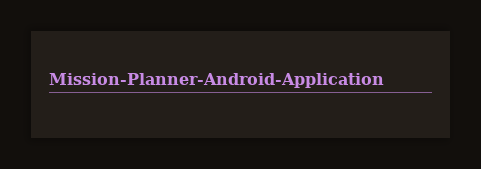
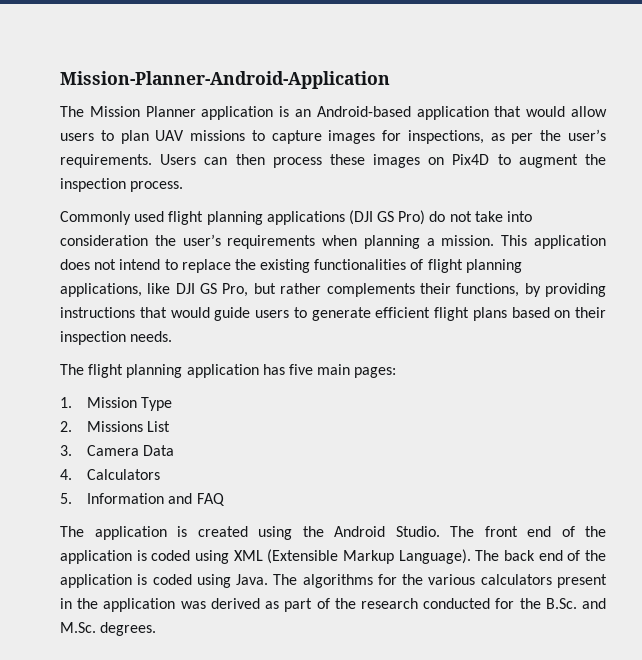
(384, 80) none -> [60,106,607,120] [60,129,606,144] [60,154,606,168] [60,178,184,192] [60,210,533,225] [60,234,606,249] [60,259,522,273] [60,283,606,297] [60,307,606,321] [60,331,173,345] [60,364,397,378] [60,397,173,411] [60,421,171,432] [60,445,175,456] [60,469,161,480] [60,493,225,506] [60,526,606,540] [60,549,607,564] [60,574,607,588] [60,598,606,612] [60,622,157,636] // The Mission Planner application is an Android-based application that would allow users to plan UAV missions to capture images for inspections, as per the user’s requirements. Users can then process these images on Pix4D to augment the inspection process. // Commonly used flight planning applications (DJI GS Pro) do not take into consideration the user’s requirements when planning a mission. This application does not intend to replace the existing functionalities of flight planning applications, like DJI GS Pro, but rather complements their functions, by providing instructions that would guide users to generate efficient flight plans based on their inspection needs. // The flight planning application has five main pages: // 1. Mission Type // 2. Missions List // 3. Camera Data // 4. Calculators // 5. Information and FAQ // The application is created using the Android Studio. The front end of the application is coded using XML (Extensible Markup Language). The back end of the application is coded using Java. The algorithms for the various calculators present in the application was derived as part of the research conducted for the B.Sc. and M.Sc. degrees.

